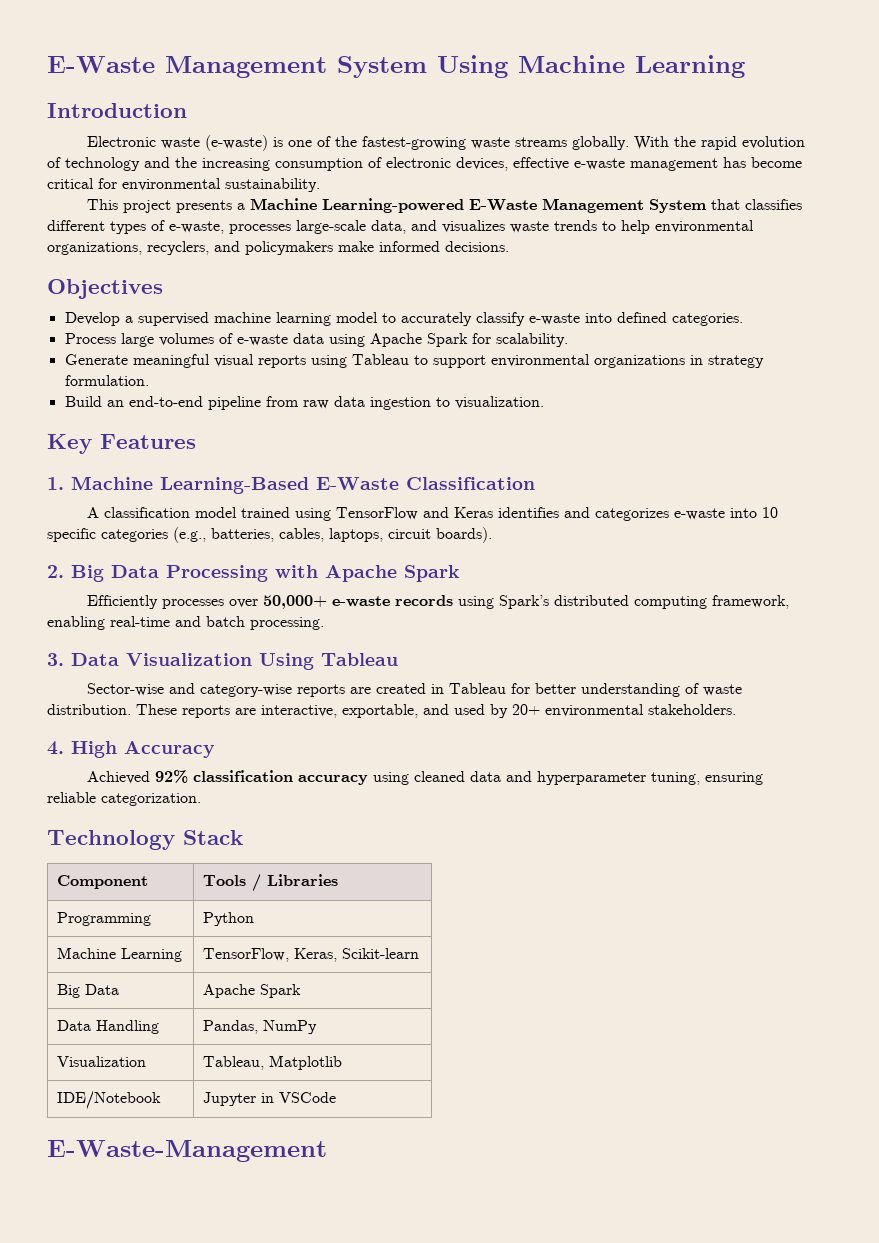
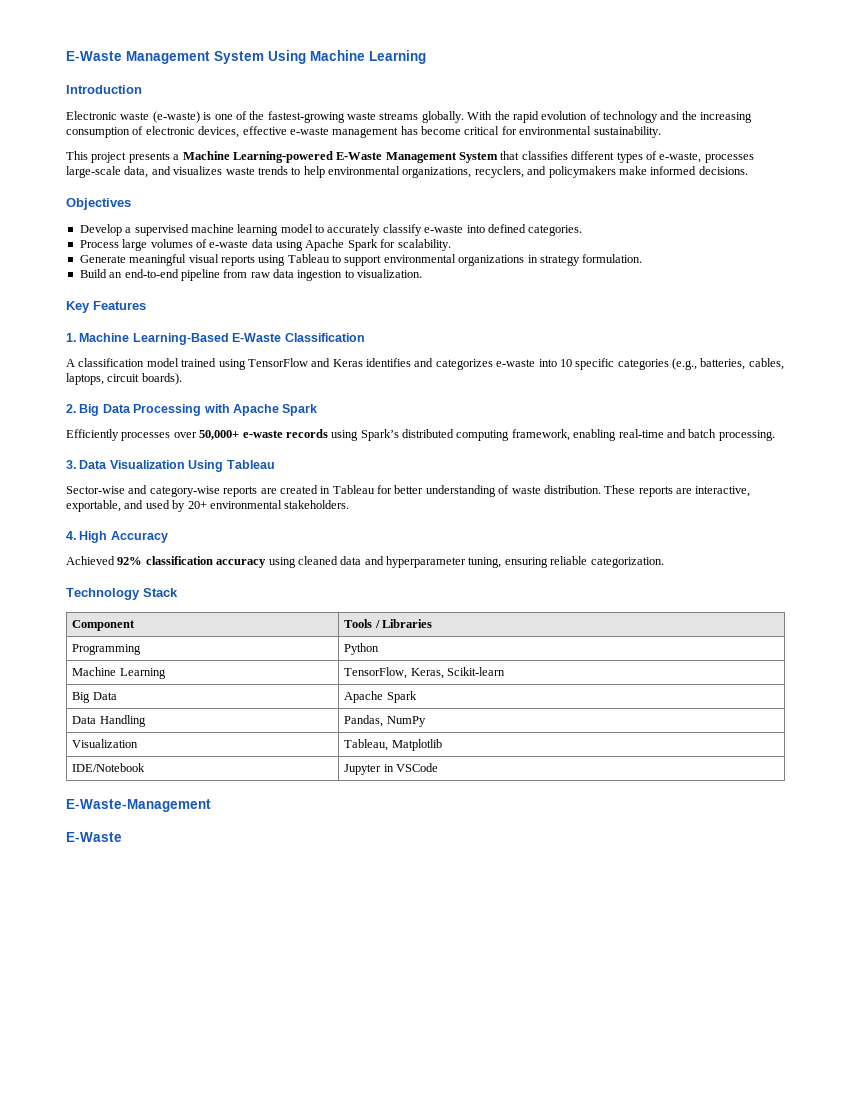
(327, 1151) none -> [66,832,122,842] // E-Waste

